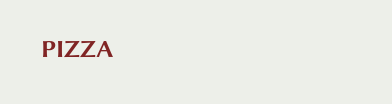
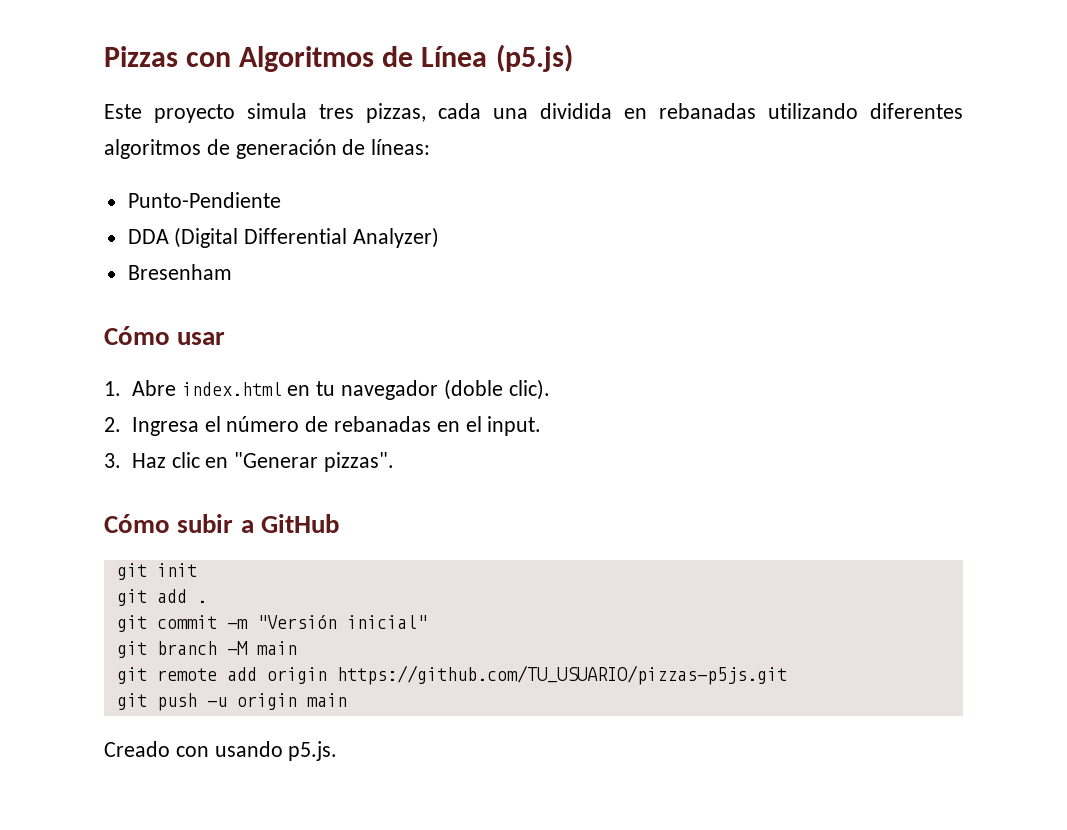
[41,40,114,58] PIZZA -> [104,44,573,72] [104,103,963,123] [104,139,431,159] [127,192,281,208] [127,227,440,248] [127,264,232,280] [104,326,226,345] [104,379,550,400] [104,416,542,436] [104,452,394,472] [104,514,339,533] [116,563,197,580] [116,589,207,606] [116,615,427,632] [116,641,297,658] [116,665,787,685] [116,693,347,711] [104,741,338,761] Pizzas con Algoritmos de Línea (p5.js) // Este proyecto simula tres pizzas, cada una dividida en rebanadas utilizando diferentes algoritmos de generación de líneas: // Punto-Pendiente // DDA (Digital Differential Analyzer) // Bresenham // Cómo usar // 1. Abre index.html en tu navegador (doble clic). // 2. Ingresa el número de rebanadas en el input. // 3. Haz clic en "Generar pizzas". // Cómo subir a GitHub // git init // git add . // git commit -m "Versión inicial" // git branch -M main // git remote add origin https://github.com/TU_USUARIO/pizzas-p5js.git // git push -u origin main // Creado con usando p5.js.

